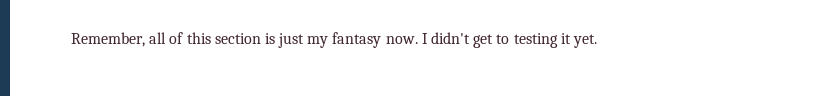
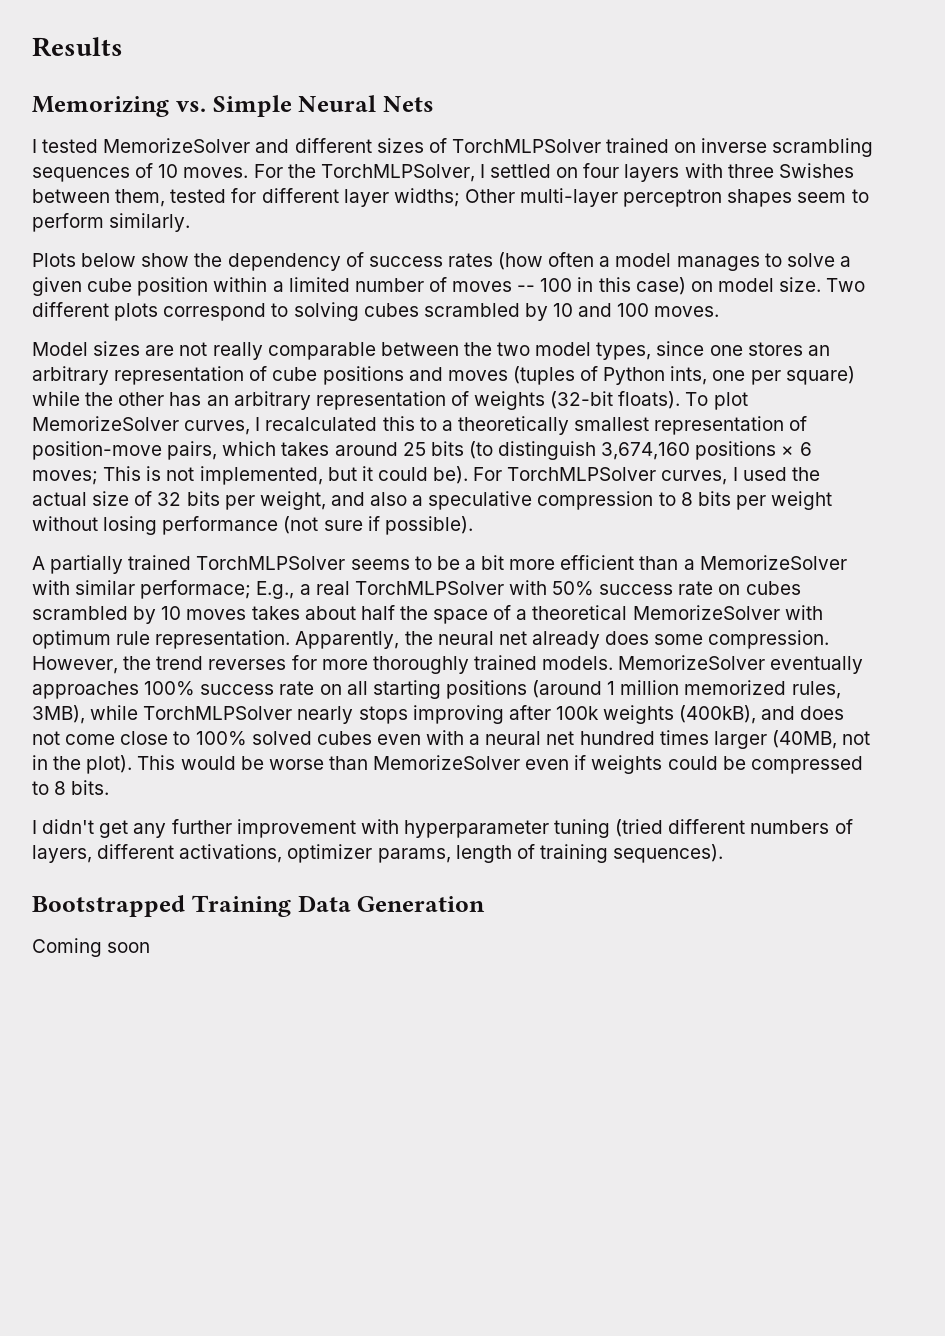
[71,32,597,48] Remember, all of this section is just my fantasy now. I didn't get to testing it yet. -> [32,37,123,57] [32,95,434,117] [32,138,874,157] [32,163,854,182] [32,188,869,207] [32,213,191,232] [32,252,851,271] [32,277,866,296] [32,302,720,321] [32,341,830,360] [32,366,855,385] [32,391,748,410] [32,416,808,435] [32,441,812,460] [32,466,820,485] [32,491,833,510] [32,516,473,535] [32,555,847,574] [32,580,801,599] [32,605,823,624] [32,630,830,649] [32,655,864,674] [32,680,841,699] [32,705,845,724] [32,730,871,749] [32,755,863,774] [32,780,110,795] [32,819,853,838] [32,844,724,863] [32,895,486,917] [32,938,151,957] Results // Memorizing vs. Simple Neural Nets // I tested MemorizeSolver and different sizes of TorchMLPSolver trained on inverse scrambling sequences of 10 moves. For the TorchMLPSolver, I settled on four layers with three Swishes between them, tested for different layer widths; Other multi-layer perceptron shapes seem to perform similarly. // Plots below show the dependency of success rates (how often a model manages to solve a given cube position within a limited number of moves -- 100 in this case) on model size. Two different plots correspond to solving cubes scrambled by 10 and 100 moves. // Model sizes are not really comparable between the two model types, since one stores an arbitrary representation of cube positions and moves (tuples of Python ints, one per square) while the other has an arbitrary representation of weights (32-bit floats). To plot MemorizeSolver curves, I recalculated this to a theoretically smallest representation of position-move pairs, which takes around 25 bits (to distinguish 3,674,160 positions × 6 moves; This is not implemented, but it could be). For TorchMLPSolver curves, I used the actual size of 32 bits per weight, and also a speculative compression to 8 bits per weight without losing performance (not sure if possible). // A partially trained TorchMLPSolver seems to be a bit more efficient than a MemorizeSolver with similar performace; E.g., a real TorchMLPSolver with 50% success rate on cubes scrambled by 10 moves takes about half the space of a theoretical MemorizeSolver with optimum rule representation. Apparently, the neural net already does some compression. However, the trend reverses for more thoroughly trained models. MemorizeSolver eventually approaches 100% success rate on all starting positions (around 1 million memorized rules, 3MB), while TorchMLPSolver nearly stops improving after 100k weights (400kB), and does not come close to 100% solved cubes even with a neural net hundred times larger (40MB, not in the plot). This would be worse than MemorizeSolver even if weights could be compressed to 8 bits. // I didn't get any further improvement with hyperparameter tuning (tried different numbers of layers, different activations, optimizer params, length of training sequences). // Bootstrapped Training Data Generation // Coming soon

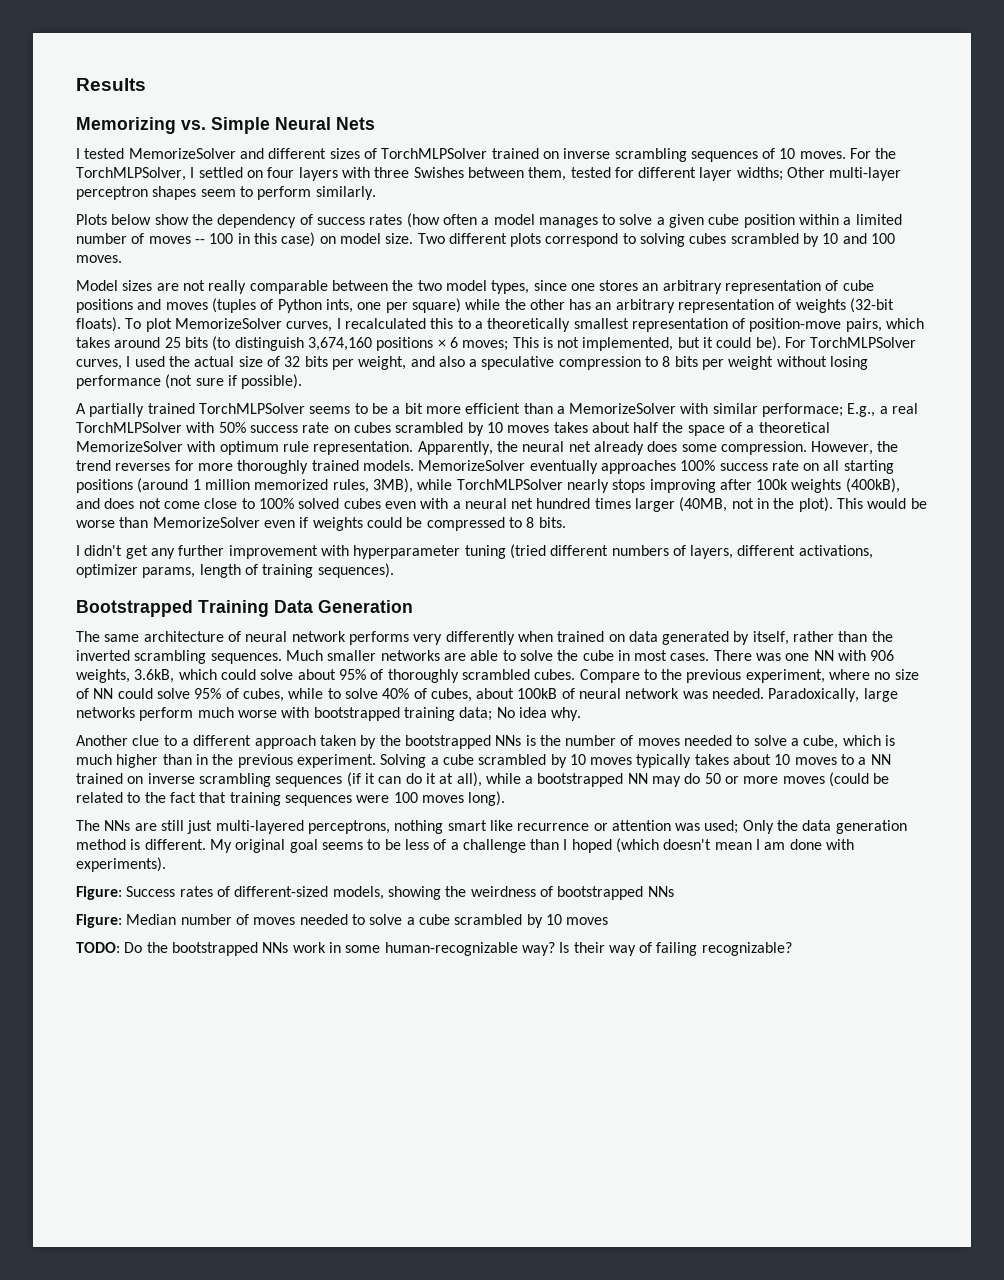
[32,938,151,957] Coming soon -> [76,631,893,645] [76,650,895,664] [76,669,919,683] [76,688,898,702] [76,707,582,721] [76,735,896,749] [76,754,891,768] [76,772,890,787] [76,791,506,806] [76,820,907,834] [76,838,855,853] [76,857,166,872] [76,886,674,900] [76,914,609,928] [76,942,792,956] The same architecture of neural network performs very differently when trained on data generated by itself, rather than the inverted scrambling sequences. Much smaller networks are able to solve the cube in most cases. There was one NN with 906 weights, 3.6kB, which could solve about 95% of thoroughly scrambled cubes. Compare to the previous experiment, where no size of NN could solve 95% of cubes, while to solve 40% of cubes, about 100kB of neural network was needed. Paradoxically, large networks perform much worse with bootstrapped training data; No idea why. // Another clue to a different approach taken by the bootstrapped NNs is the number of moves needed to solve a cube, which is much higher than in the previous experiment. Solving a cube scrambled by 10 moves typically takes about 10 moves to a NN trained on inverse scrambling sequences (if it can do it at all), while a bootstrapped NN may do 50 or more moves (could be related to the fact that training sequences were 100 moves long). // The NNs are still just multi-layered perceptrons, nothing smart like recurrence or attention was used; Only the data generation method is different. My original goal seems to be less of a challenge than I hoped (which doesn't mean I am done with experiments). // Figure: Success rates of different-sized models, showing the weirdness of bootstrapped NNs // Figure: Median number of moves needed to solve a cube scrambled by 10 moves // TODO: Do the bootstrapped NNs work in some human-recognizable way? Is their way of failing recognizable?

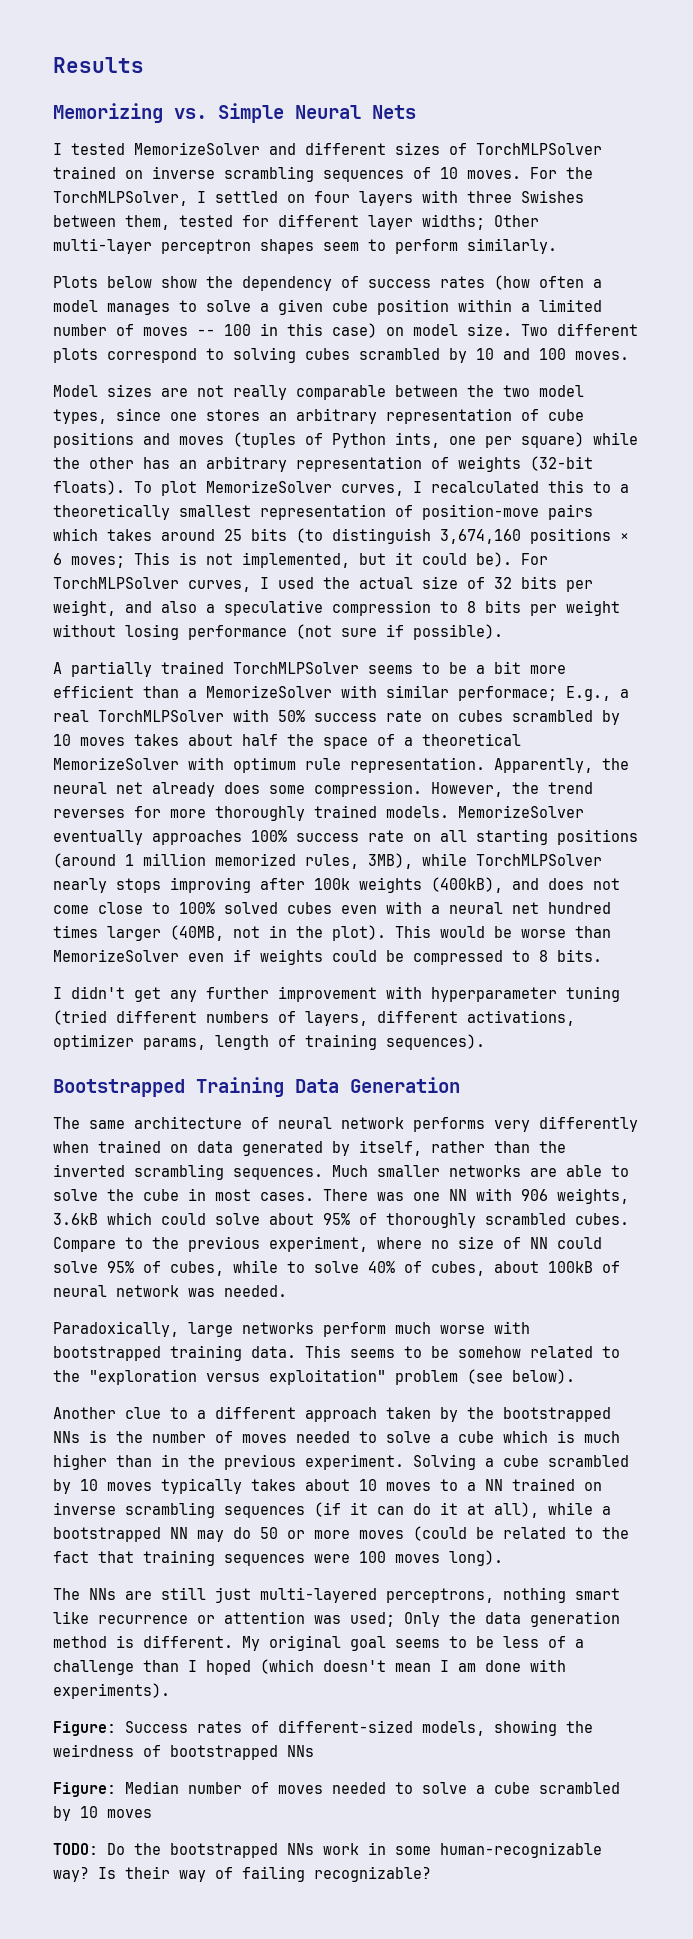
[845,318,882,332] pairs, -> [548,504,593,520] pairs
[134,669,175,683] 3.6kB, -> [53,1213,98,1225] 3.6kB
(765, 693) none -> (287, 1291) //
[459,707,582,721] data; No idea why. -> [251,1345,620,1358] [53,1369,575,1385] data. This seems to be somehow related to the "exploration versus exploitation" problem (see below).
[803,735,839,749] cube, -> [458,1431,494,1443] cube

